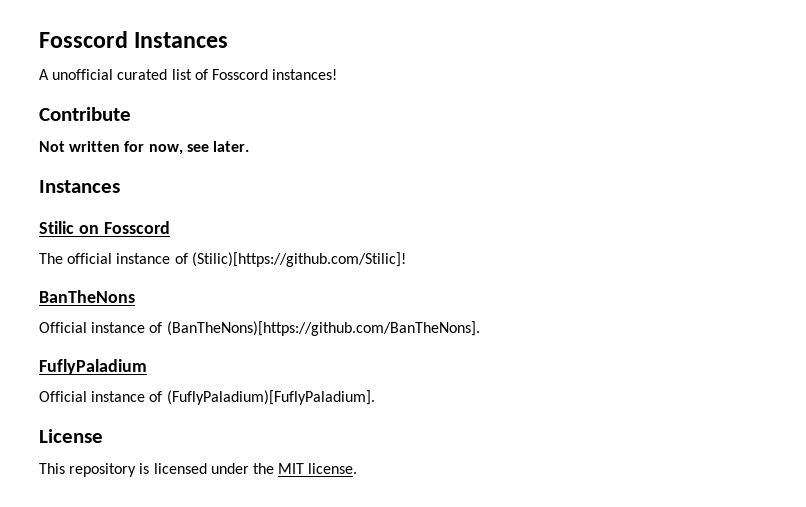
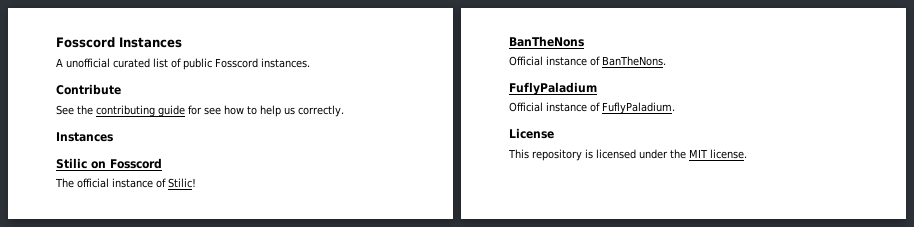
[211,69,338,80] [39,107,131,121] [39,141,249,155] Fosscord instances! // Contribute // Not written for now, see later. -> [183,58,310,70] [56,84,121,95] [56,105,344,117] public Fosscord instances. // Contribute // See the contributing guide for see how to help us correctly.
[191,252,406,267] (Stilic)[https://github.com/Stilic]! -> [168,178,196,188] Stilic!
[166,321,480,336] (BanTheNons)[https://github.com/BanTheNons]. -> [602,56,666,66] BanTheNons.
[166,390,375,405] (FuflyPaladium)[FuflyPaladium]. -> [602,102,675,114] FuflyPaladium.

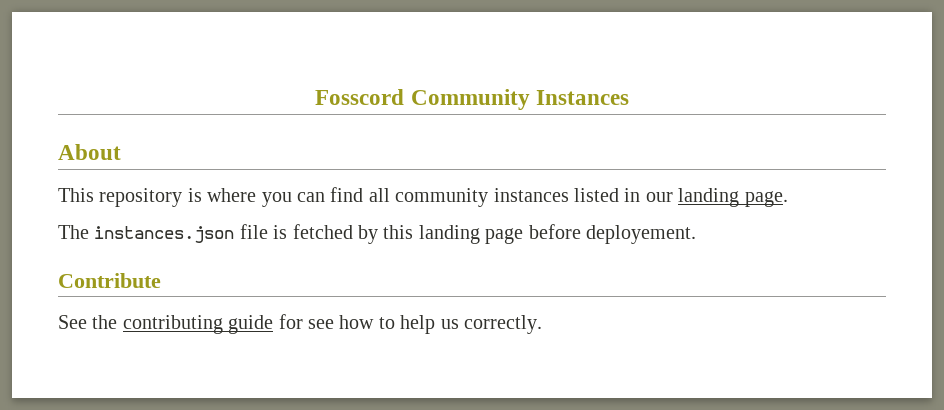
[56,37,182,48] [56,58,310,70] Fosscord Instances // A unofficial curated list of public Fosscord instances. -> [315,89,629,110] [58,144,121,160] [58,187,788,207] [58,224,696,244] Fosscord Community Instances // About // This repository is where you can find all community instances listed in our landing page. // The instances.json file is fetched by this landing page before deployement.
[56,132,113,142] [56,158,162,169] [55,178,196,188] [509,36,584,47] [509,56,666,66] [509,82,597,95] [509,102,675,114] [509,128,554,139] [508,149,747,161] // Instances // Stilic on Fosscord // The official instance of Stilic! // BanTheNons // Official instance of BanTheNons. // FuflyPaladium // Official instance of FuflyPaladium. // License // This repository is licensed under the MIT license. -> (542, 324) none

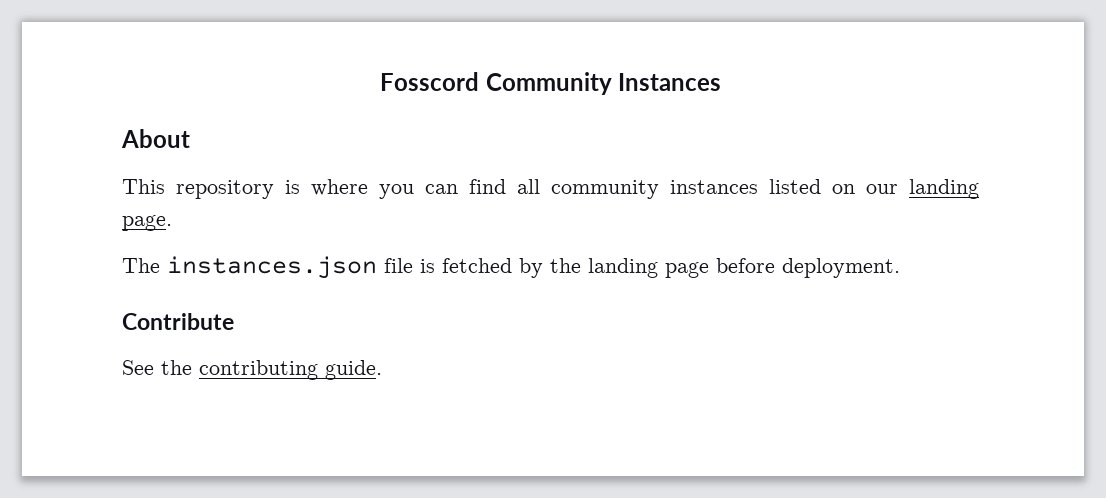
[624,188,641,202] in -> [832,184,855,194] on
[383,225,414,239] this -> [550,258,581,273] the
[585,225,696,244] deployement. -> [782,258,900,278] deployment.
[228,314,542,334] guide for see how to help us correctly. -> [325,360,382,380] guide.

